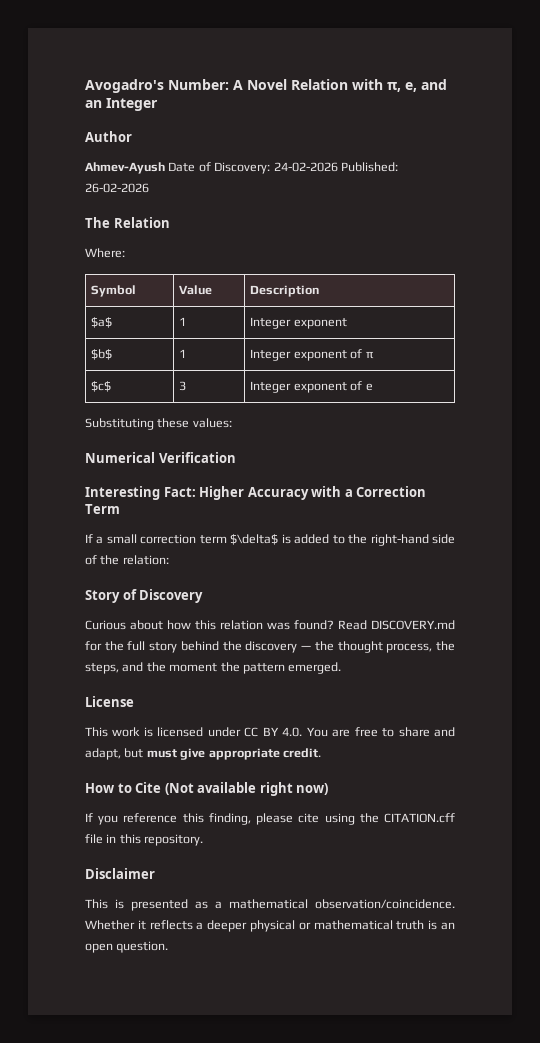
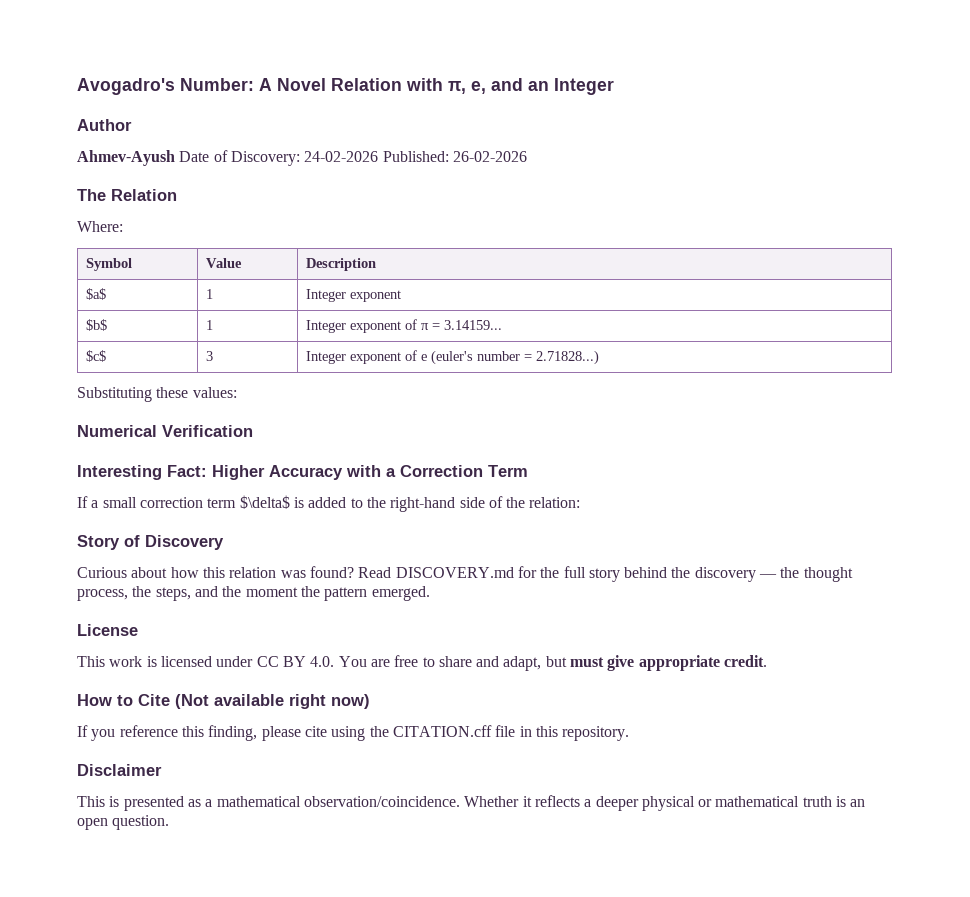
(374, 355) none -> [431,320,502,330] = 3.14159...
(373, 387) none -> [430,350,599,365] (euler's number = 2.71828...)

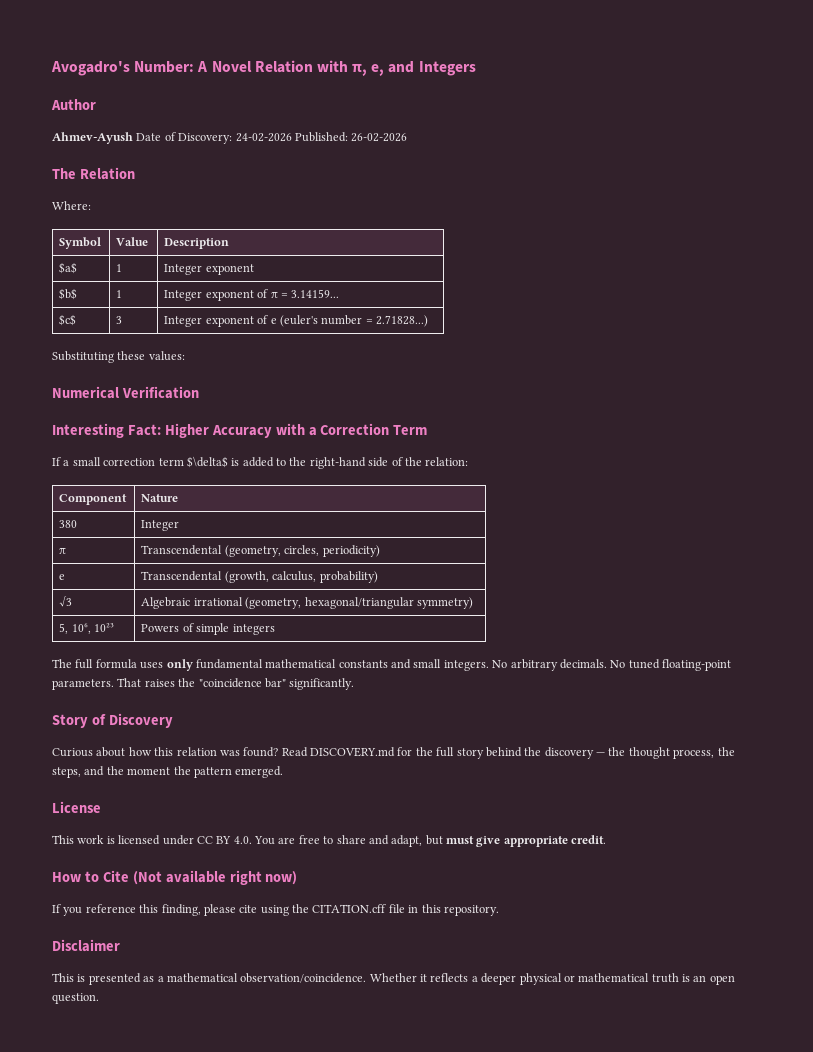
[528,78,614,95] an Integer -> [418,61,476,76] Integers
(581, 502) none -> [59,494,128,505] [141,494,179,502] [59,520,78,528] [141,520,180,531] [59,548,67,554] [141,545,380,557] [59,574,66,580] [141,571,378,583] [59,596,73,607] [141,597,473,609] [59,623,115,634] [141,623,275,635] [52,659,731,671] [52,678,355,690] // Component | Nature // 380 | Integer // π | Transcendental (geometry, circles, periodicity) // e | Transcendental (growth, calculus, probability) // √3 | Algebraic irrational (geometry, hexagonal/triangular symmetry) // 5, 10⁶, 10²³ | Powers of simple integers // The full formula uses only fundamental mathematical constants and small integers. No arbitrary decimals. No tuned floating-point parameters. That raises the "coincidence bar" significantly.

